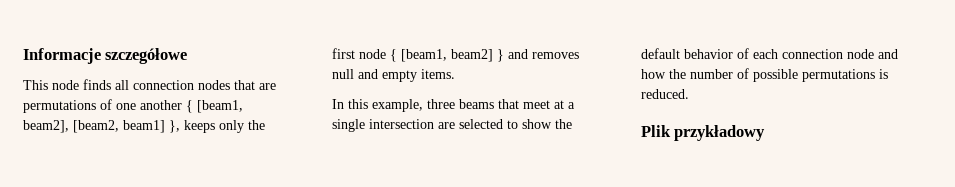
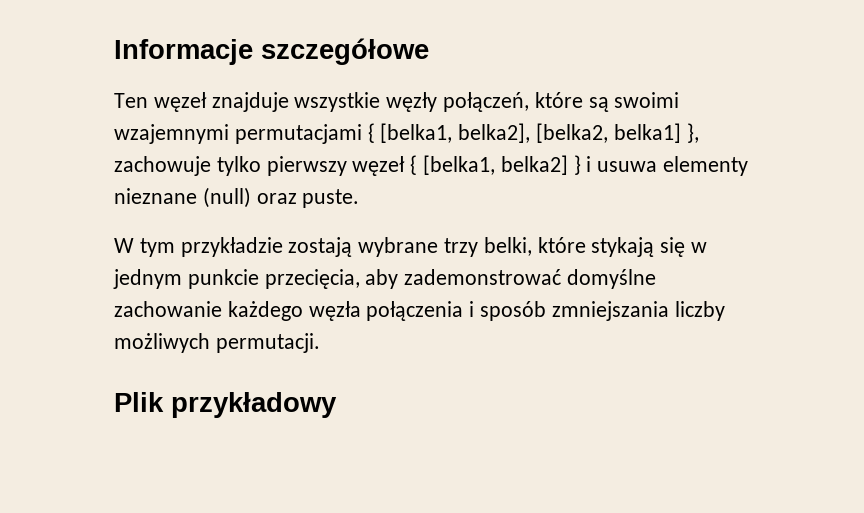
[23,79,276,90] [23,99,243,113] [23,120,265,133] [332,48,579,62] [332,69,455,82] [332,99,575,112] [332,119,572,132] [641,48,898,59] [641,68,888,82] [641,89,689,99] This node finds all connection nodes that are permutations of one another { [beam1, beam2], [beam2, beam1] }, keeps only the first node { [beam1, beam2] } and removes null and empty items. // In this example, three beams that meet at a single intersection are selected to show the default behavior of each connection node and how the number of possible permutations is reduced. -> [114,92,680,112] [114,123,699,144] [114,155,749,176] [114,187,360,208] [114,237,708,257] [113,269,657,289] [114,301,725,321] [114,333,320,353] Ten węzeł znajduje wszystkie węzły połączeń, które są swoimi wzajemnymi permutacjami { [belka1, belka2], [belka2, belka1] }, zachowuje tylko pierwszy węzeł { [belka1, belka2] } i usuwa elementy nieznane (null) oraz puste. // W tym przykładzie zostają wybrane trzy belki, które stykają się w jednym punkcie przecięcia, aby zademonstrować domyślne zachowanie każdego węzła połączenia i sposób zmniejszania liczby możliwych permutacji.

